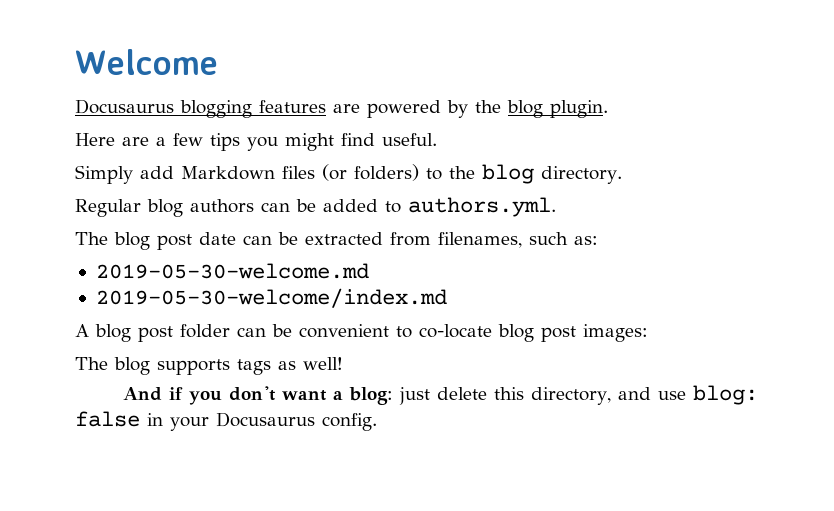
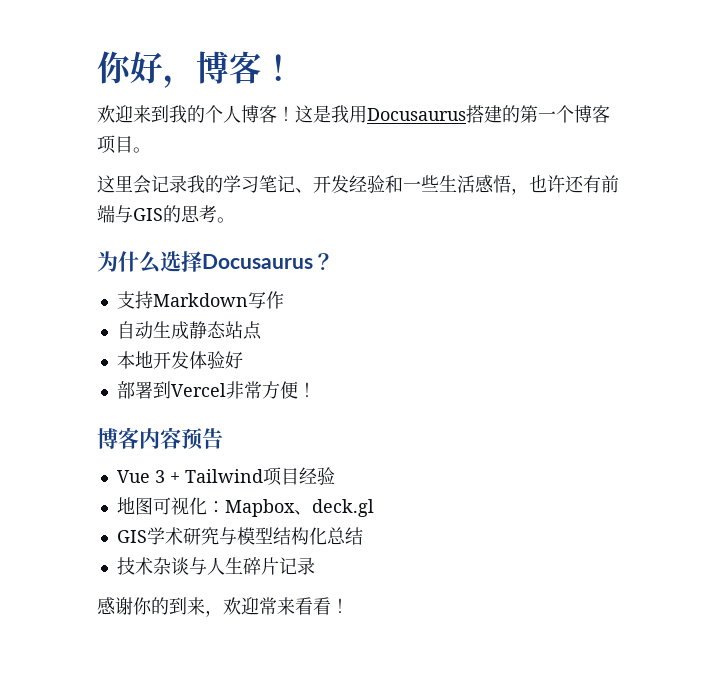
[75,49,218,75] [75,99,608,118] [75,133,437,151] [75,164,622,184] [75,197,556,217] [75,232,598,250] [95,263,369,279] [95,288,447,308] [75,324,648,342] [75,357,343,375] [123,385,759,405] [75,411,377,431] Welcome // Docusaurus blogging features are powered by the blog plugin. // Here are a few tips you might find useful. // Simply add Markdown files (or folders) to the blog directory. // Regular blog authors can be added to authors.yml. // The blog post date can be extracted from filenames, such as: // 2019-05-30-welcome.md // 2019-05-30-welcome/index.md // A blog post folder can be convenient to co-locate blog post images: // The blog supports tags as well! // And if you don't want a blog: just delete this directory, and use blog: false in your Docusaurus config. -> [97,51,295,88] [97,105,610,123] [97,135,151,154] [97,175,619,195] [97,205,235,223] [97,251,334,274] [116,291,284,309] [116,321,262,340] [116,351,243,369] [116,381,316,399] [97,427,223,450] [116,467,335,486] [116,497,374,517] [116,527,363,545] [116,557,315,575] [97,597,349,617] 你好，博客！ // 欢迎来到我的个人博客！这是我用Docusaurus搭建的第一个博客项目。 // 这里会记录我的学习笔记、开发经验和一些生活感悟，也许还有前端与GIS的思考。 // 为什么选择Docusaurus？ // 支持Markdown写作 // 自动生成静态站点 // 本地开发体验好 // 部署到Vercel非常方便！ // 博客内容预告 // Vue 3 + Tailwind项目经验 // 地图可视化：Mapbox、deck.gl // GIS学术研究与模型结构化总结 // 技术杂谈与人生碎片记录 // 感谢你的到来，欢迎常来看看！

